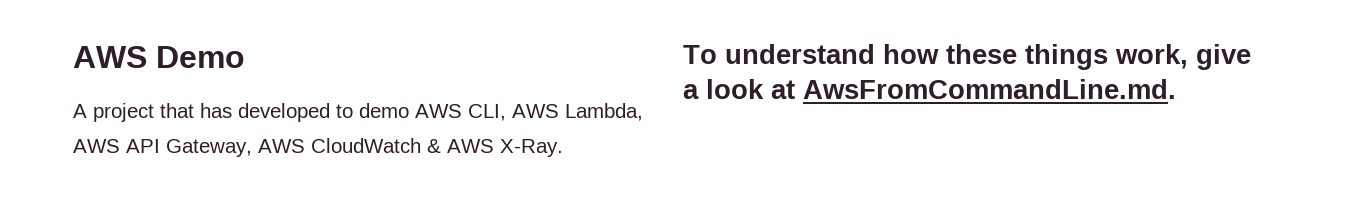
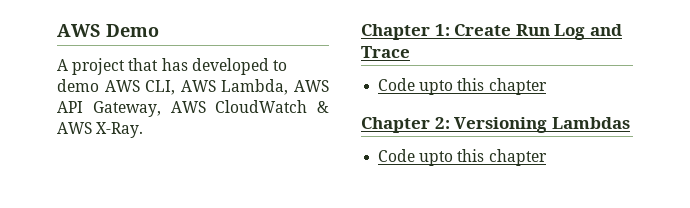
[683,44,1251,70] [683,79,1176,99] To understand how these things work, give a look at AwsFromCommandLine.md. -> [361,24,622,40] [361,46,410,58] [378,78,547,95] [361,117,630,133] [378,149,547,166] Chapter 1: Create Run Log and Trace // Code upto this chapter // Chapter 2: Versioning Lambdas // Code upto this chapter

